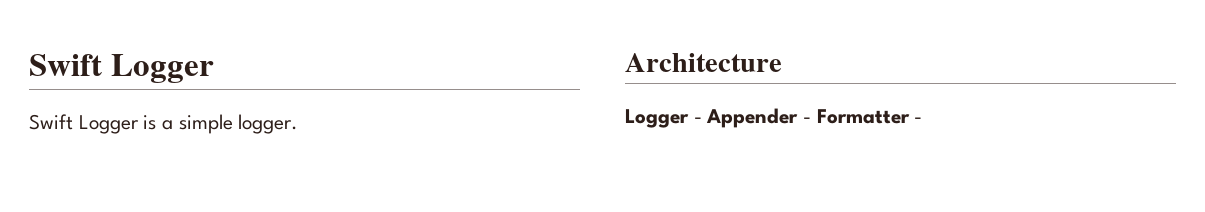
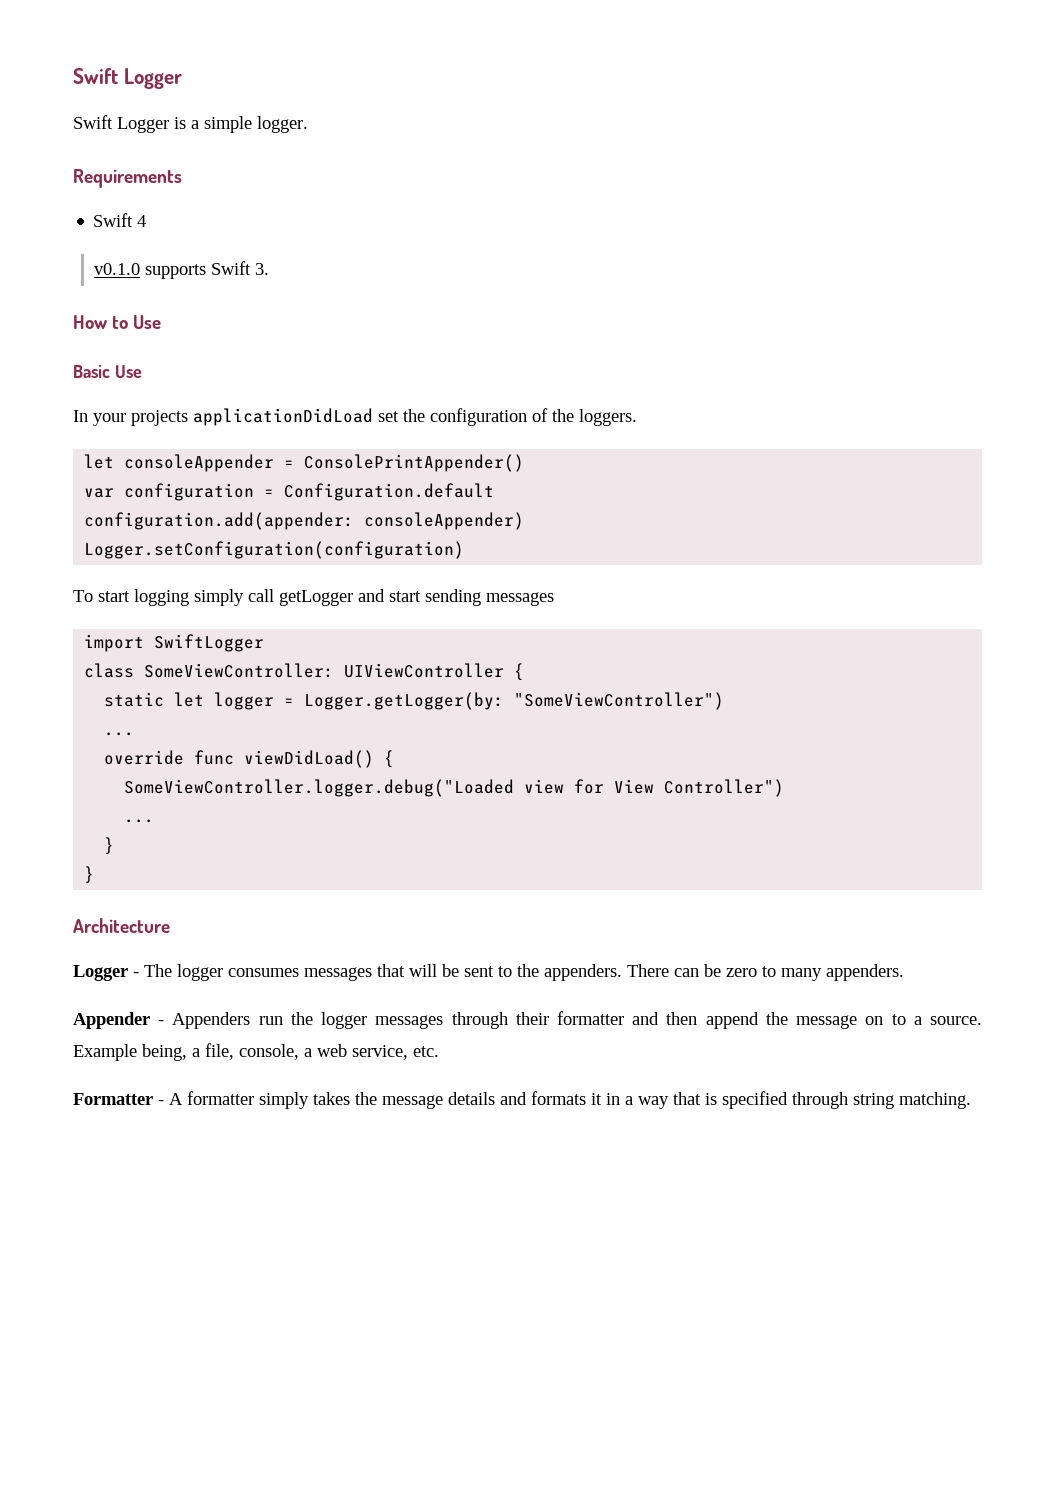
[625,53,782,72] [625,108,923,128] Architecture // Logger - Appender - Formatter - -> [73,169,182,188] [93,213,147,227] [93,261,269,279] [73,315,162,329] [73,364,142,378] [73,408,637,426] [84,454,525,472] [84,483,495,501] [84,512,525,530] [84,541,465,559] [73,589,554,606] [84,634,265,652] [84,663,525,681] [104,692,725,710] [104,732,135,736] [104,750,395,768] [124,779,785,797] [124,819,155,823] [104,837,115,855] [84,866,95,884] [73,918,170,933] [73,964,904,981] [73,1011,982,1029] [73,1043,439,1061] [73,1091,971,1109] Requirements // Swift 4 // v0.1.0 supports Swift 3. // How to Use // Basic Use // In your projects applicationDidLoad set the configuration of the loggers. // let consoleAppender = ConsolePrintAppender() // var configuration = Configuration.default // configuration.add(appender: consoleAppender) // Logger.setConfiguration(configuration) // To start logging simply call getLogger and start sending messages // import SwiftLogger // class SomeViewController: UIViewController { // static let logger = Logger.getLogger(by: "SomeViewController") // ... // override func viewDidLoad() { // SomeViewController.logger.debug("Loaded view for View Controller") // ... // } // } // Architecture // Logger - The logger consumes messages that will be sent to the appenders. There can be zero to many appenders. // Appender - Appenders run the logger messages through their formatter and then append the message on to a source. Example being, a file, console, a web service, etc. // Formatter - A formatter simply takes the message details and formats it in a way that is specified through string matching.

